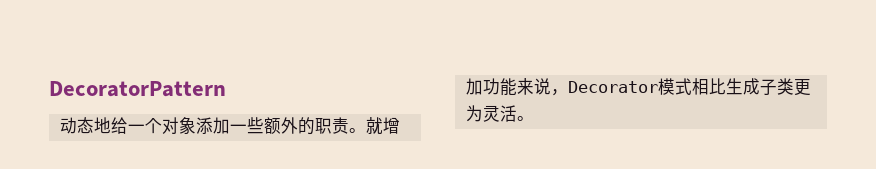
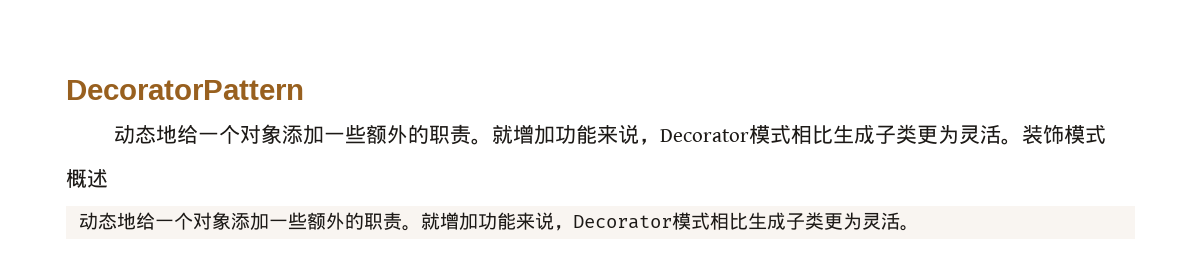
(226, 89) none -> [114,124,1107,145] [66,169,108,188] // 动态地给一个对象添加一些额外的职责。就增加功能来说，Decorator模式相比生成子类更为灵活。装饰模式 // 概述

